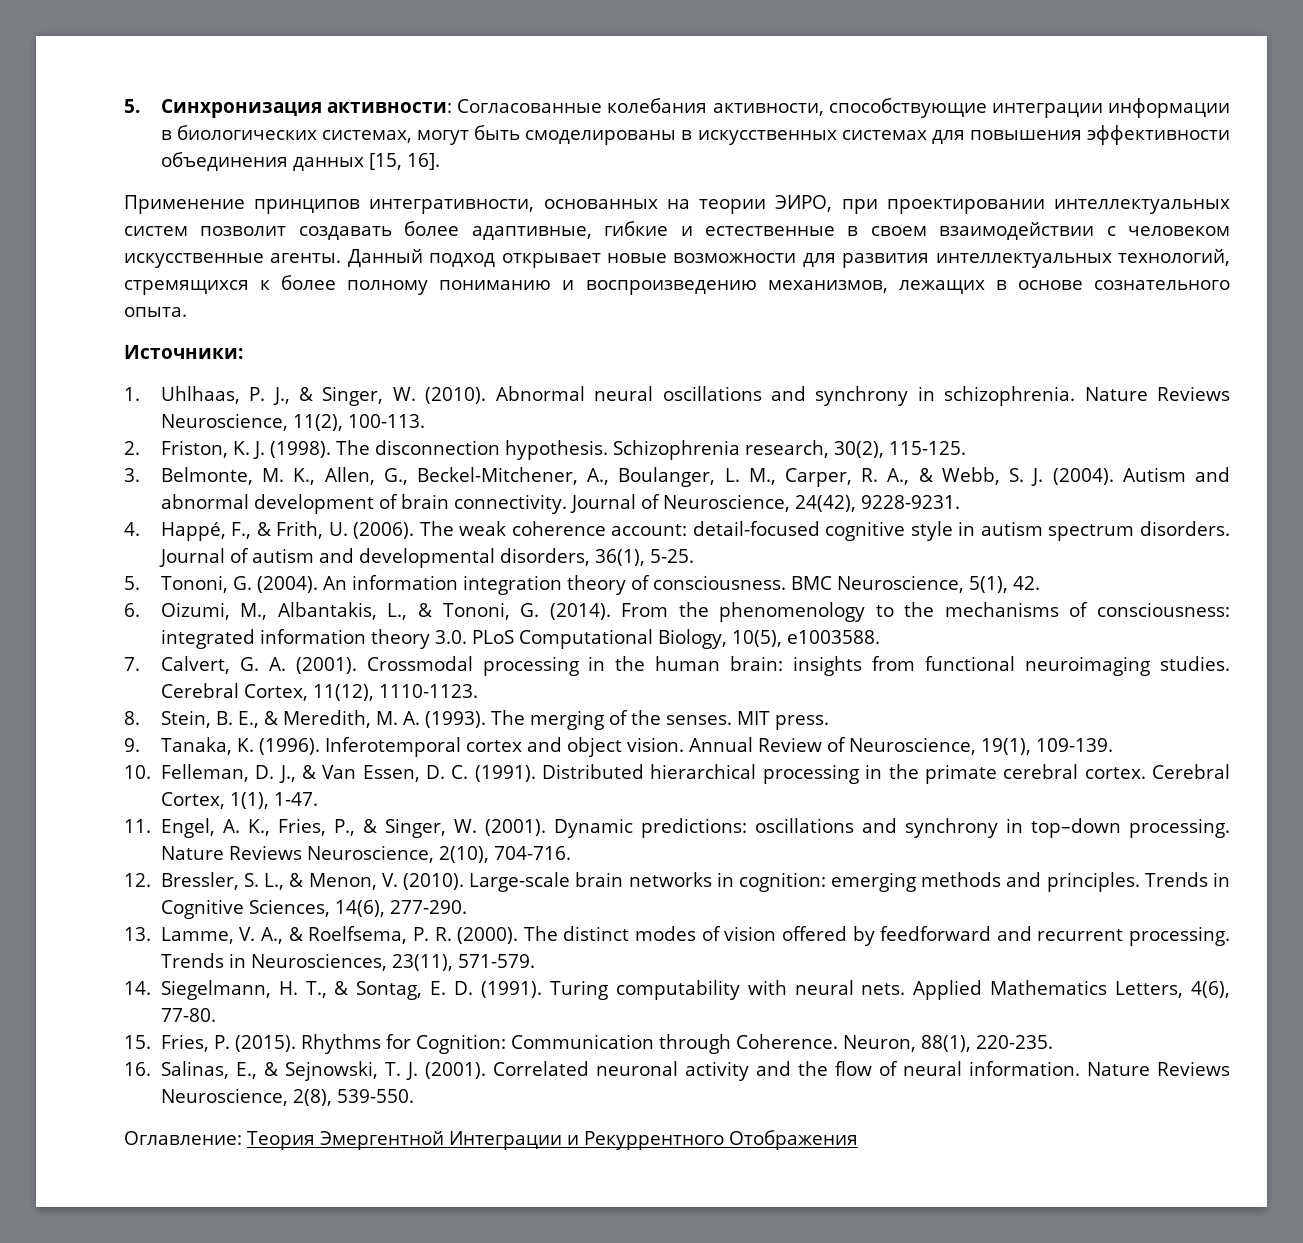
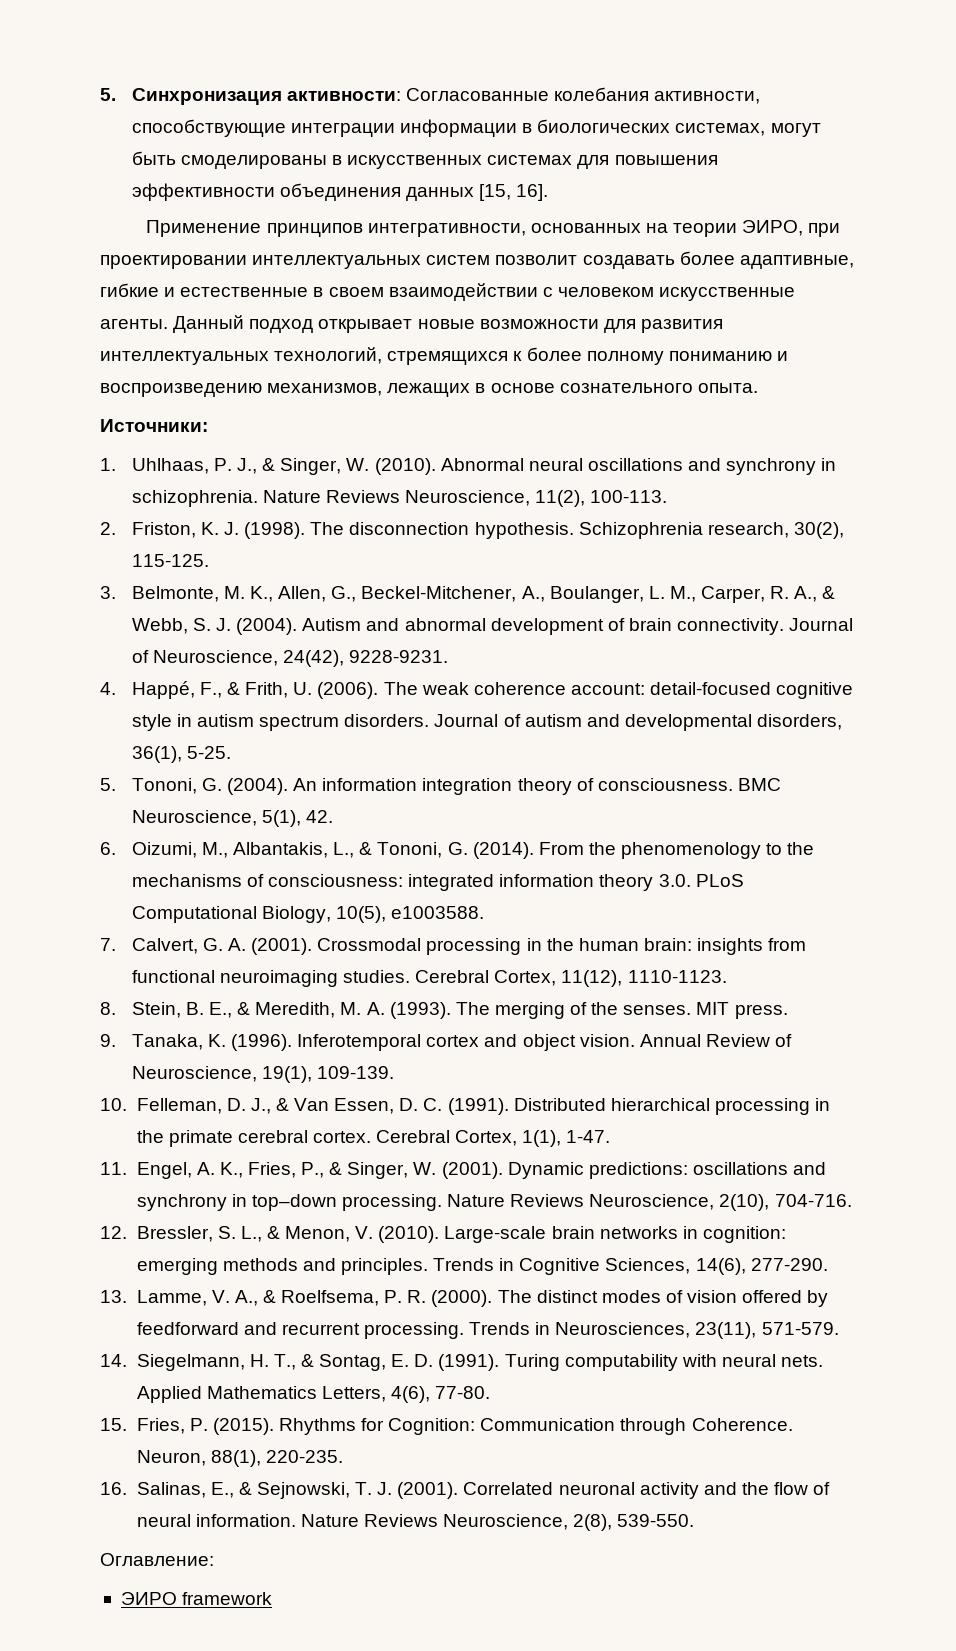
[247,1130,858,1150] Теория Эмергентной Интеграции и Рекуррентного Отображения -> [120,1592,273,1605] // ЭИРО framework

